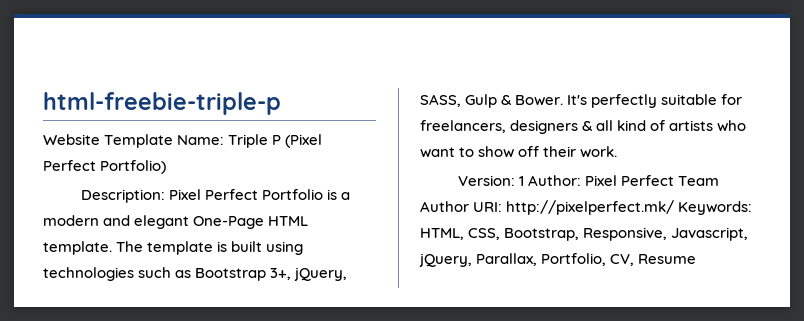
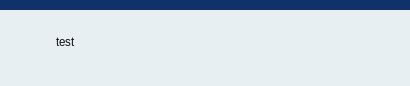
[43,92,281,115] [43,134,323,148] [43,160,167,174] [81,189,351,203] [43,215,309,229] [43,241,304,255] [43,267,348,281] [420,94,743,108] [420,120,747,134] [420,146,618,158] [458,175,720,186] [420,200,753,215] [420,227,749,241] [419,253,697,267] html-freebie-triple-p // Website Template Name: Triple P (Pixel Perfect Portfolio) // Description: Pixel Perfect Portfolio is a modern and elegant One-Page HTML template. The template is built using technologies such as Bootstrap 3+, jQuery, SASS, Gulp & Bower. It's perfectly suitable for freelancers, designers & all kind of artists who want to show off their work. // Version: 1 Author: Pixel Perfect Team Author URI: http://pixelperfect.mk/ Keywords: HTML, CSS, Bootstrap, Responsive, Javascript, jQuery, Parallax, Portfolio, CV, Resume -> [56,37,75,46] test

